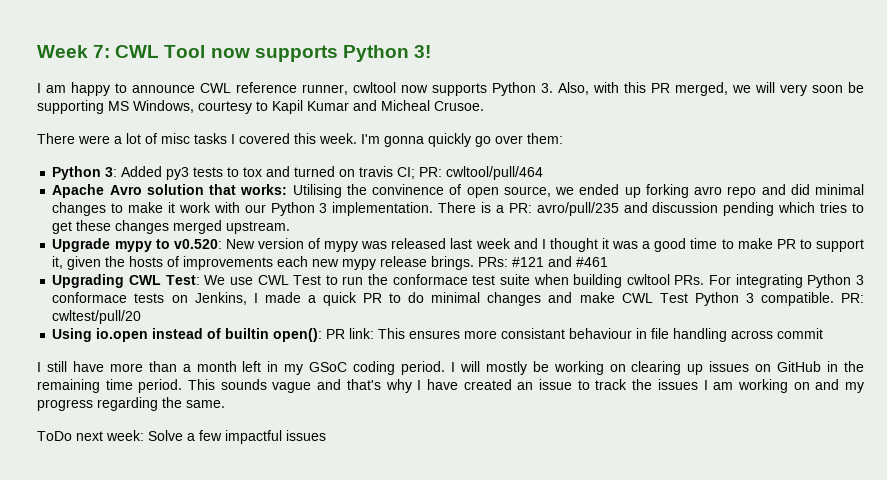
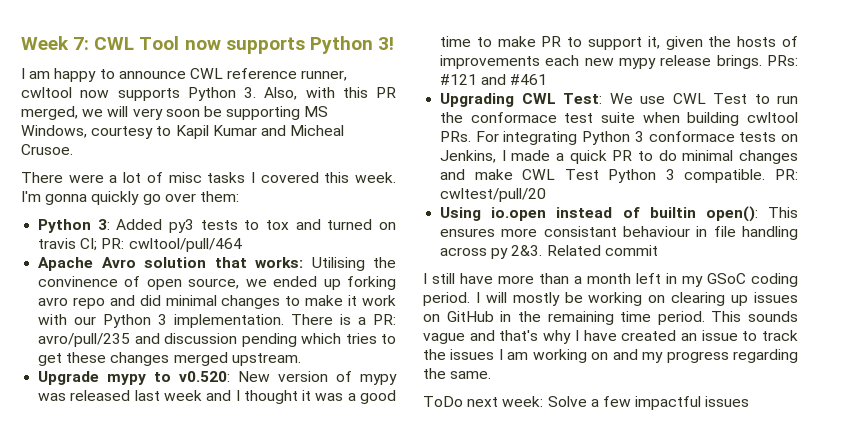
[326,328,375,339] PR link: -> (758, 214) none
(774, 334) none -> [491,245,601,259] py 2&3. Related

